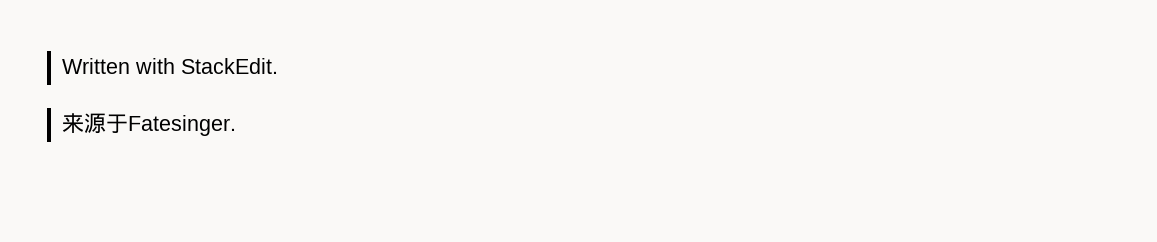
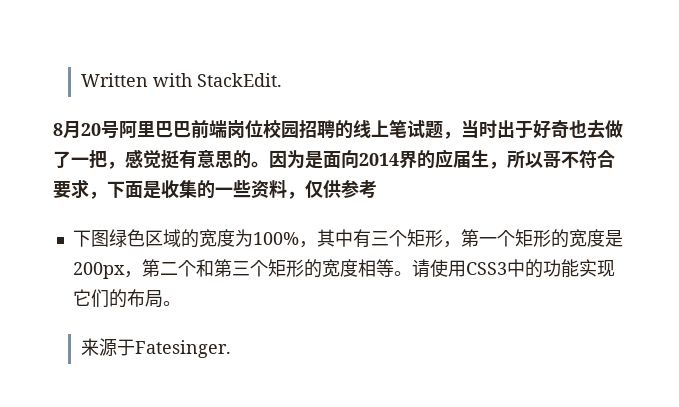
(279, 66) none -> [53,120,623,139] [53,149,615,169] [53,179,377,199] [72,229,623,248] [72,259,615,279] [72,289,181,308] // 8月20号阿里巴巴前端岗位校园招聘的线上笔试题，当时出于好奇也去做了一把，感觉挺有意思的。因为是面向2014界的应届生，所以哥不符合要求，下面是收集的一些资料，仅供参考 // 下图绿色区域的宽度为100%，其中有三个矩形，第一个矩形的宽度是200px，第二个和第三个矩形的宽度相等。请使用CSS3中的功能实现它们的布局。

